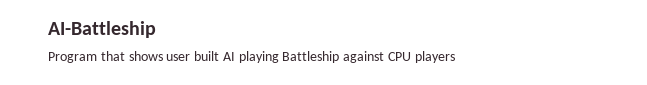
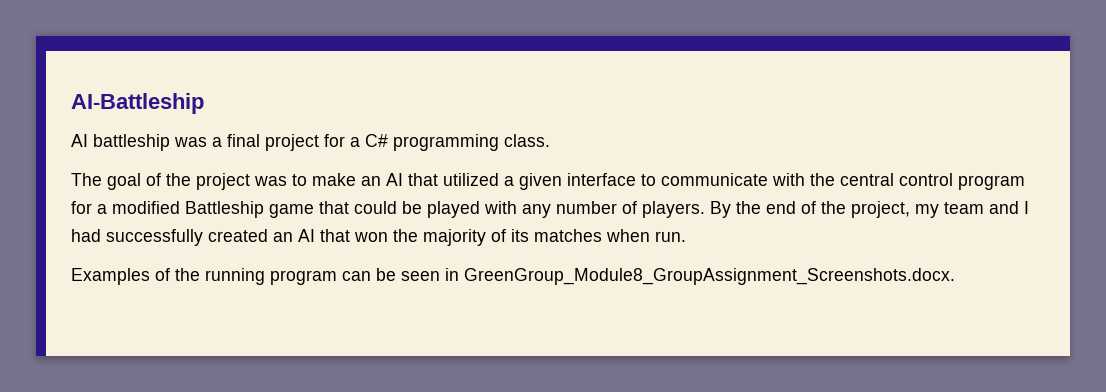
[48,51,455,63] Program that shows user built AI playing Battleship against CPU players -> [71,134,550,151] [71,173,1025,190] [71,201,1029,218] [71,229,686,246] [71,268,955,285] AI battleship was a final project for a C# programming class. // The goal of the project was to make an AI that utilized a given interface to communicate with the central control program for a modified Battleship game that could be played with any number of players. By the end of the project, my team and I had successfully created an AI that won the majority of its matches when run. // Examples of the running program can be seen in GreenGroup_Module8_GroupAssignment_Screenshots.docx.

